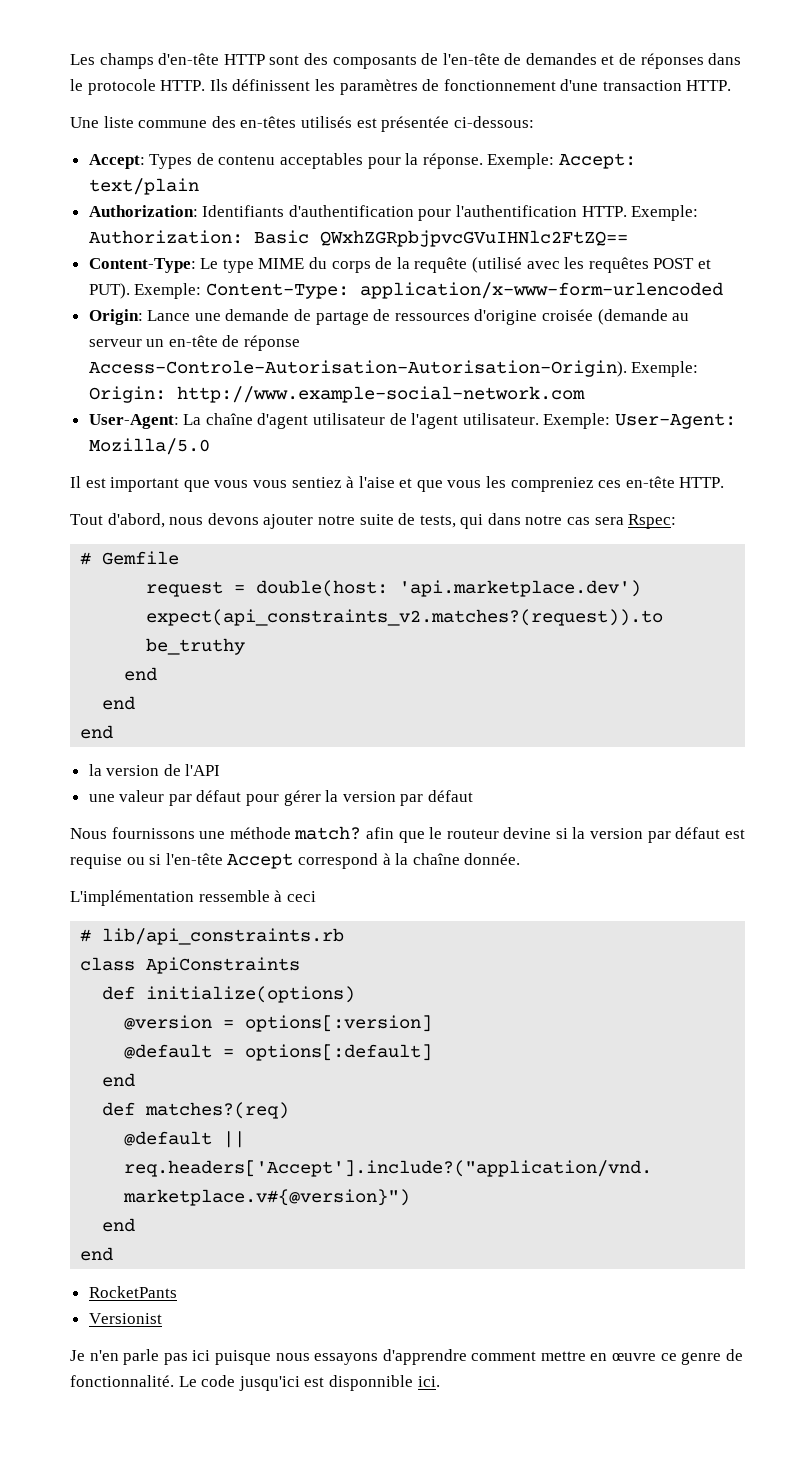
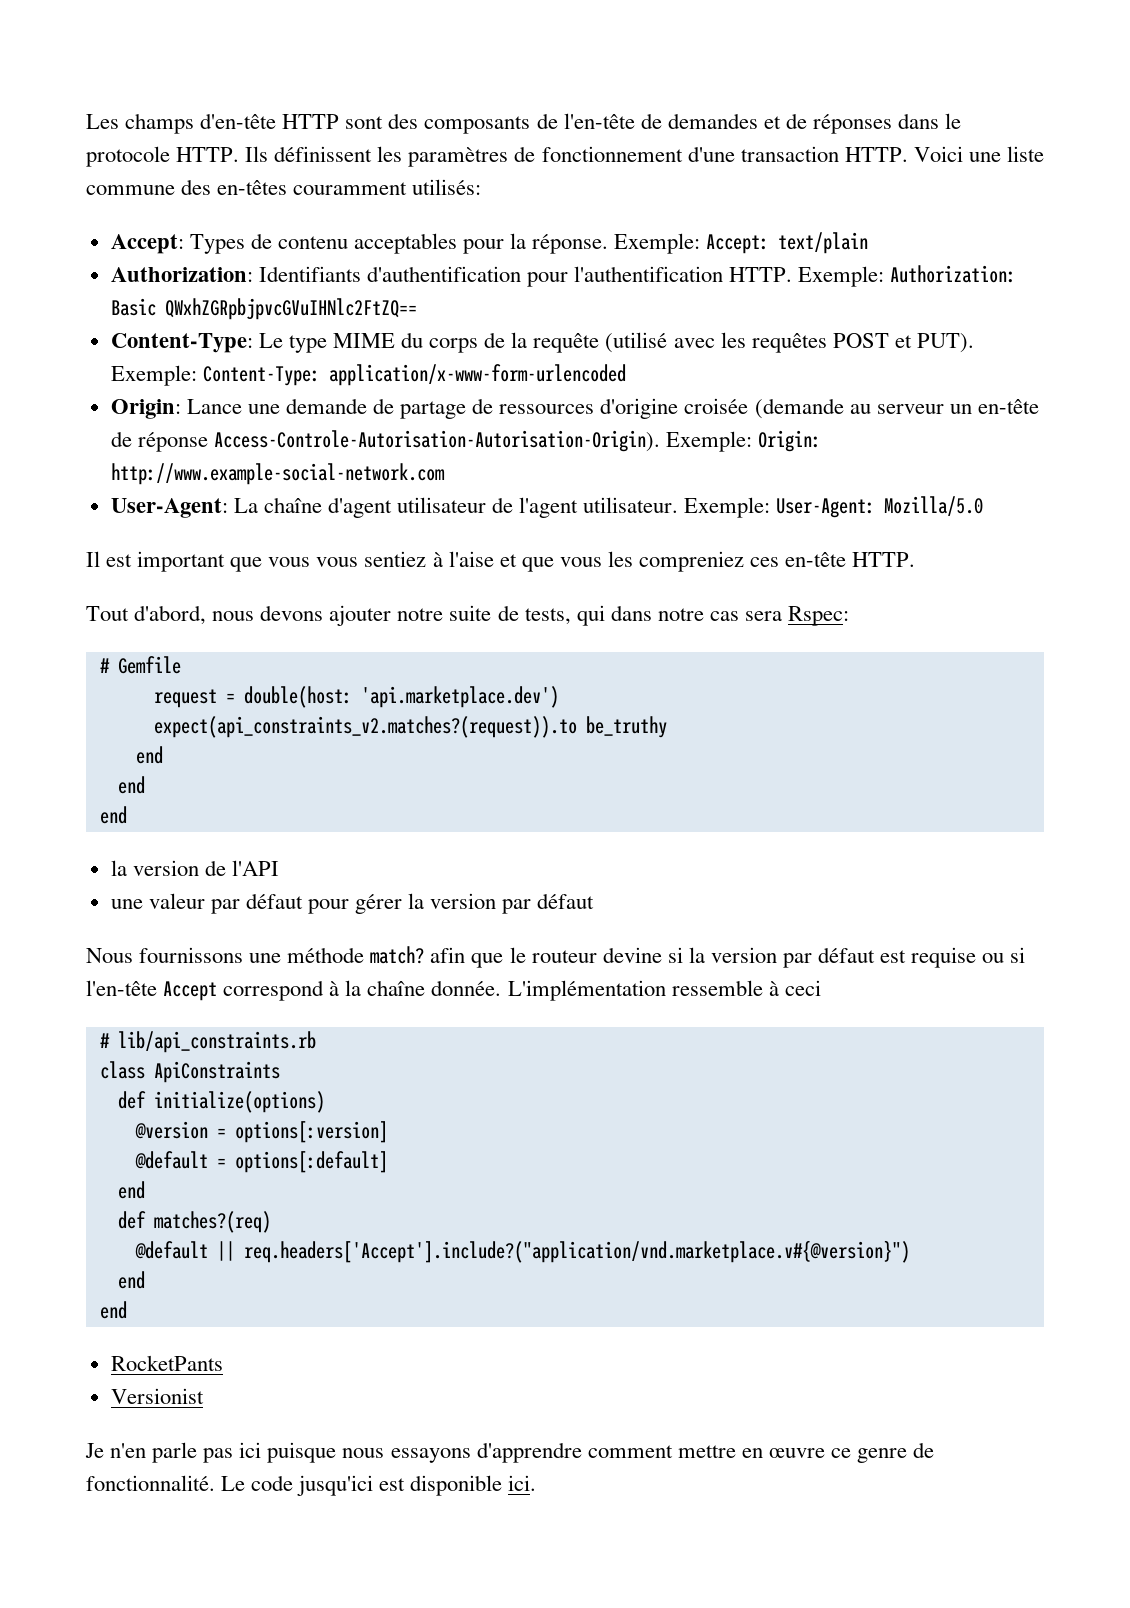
[70,117,99,128] // Une -> [913,146,1001,162] Voici une
[300,116,534,132] utilisés est présentée ci-dessous: -> [293,179,482,195] couramment utilisés:
(521, 859) // -> (502, 988) none
[328,1375,413,1391] disponnible -> [410,1475,503,1496] disponible

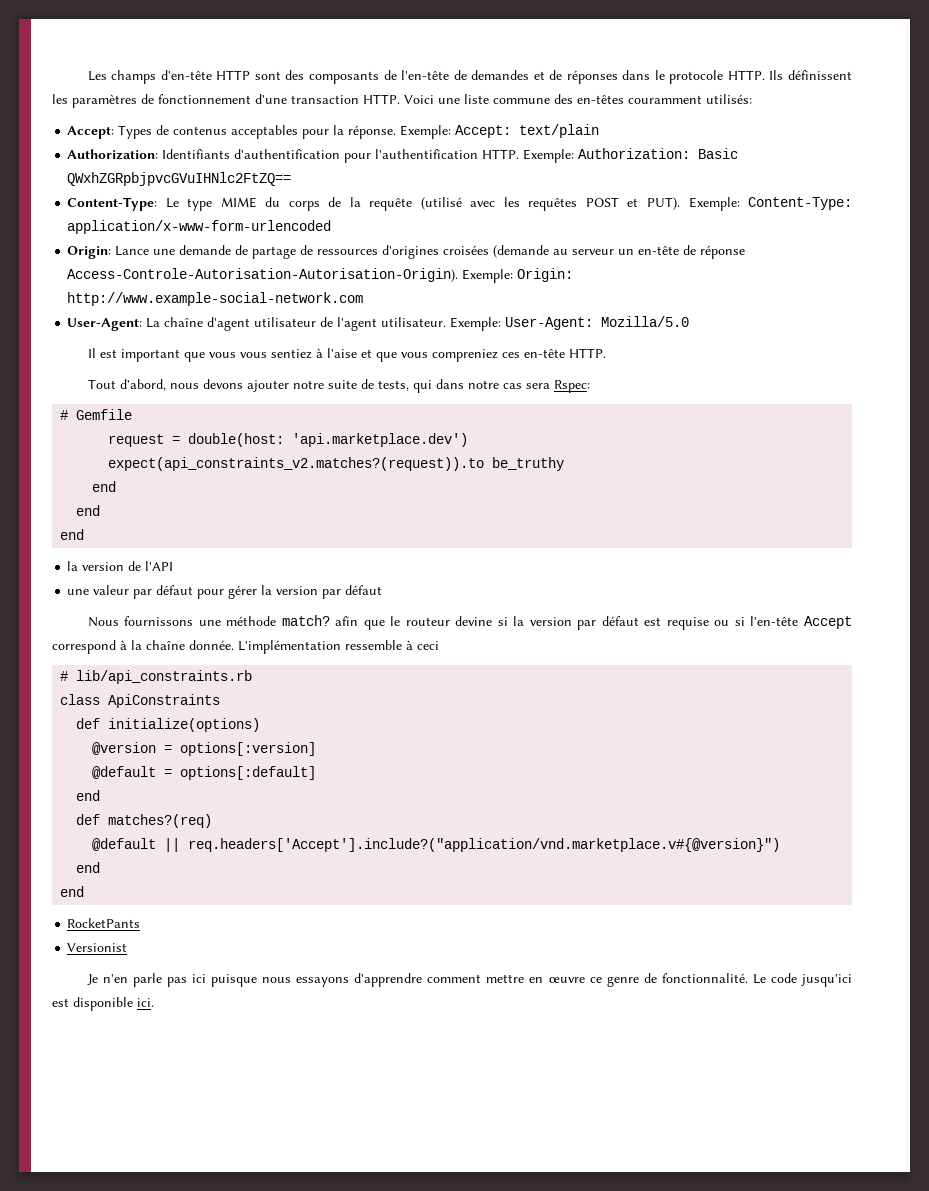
[277,236,348,249] contenu -> [173,126,228,135] contenus
[600,398,749,419] d'origine croisée -> [382,245,490,259] d'origines croisées
[607,551,633,567] les -> (428, 355) none

